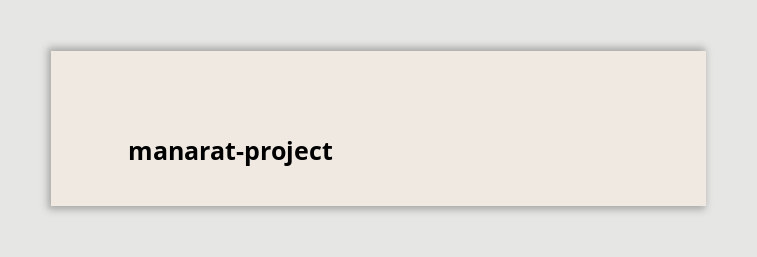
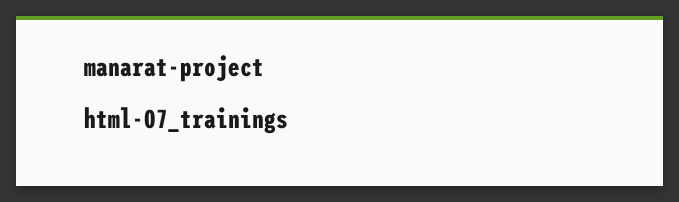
(333, 153) none -> [84,107,288,134] // html-O7_trainings

